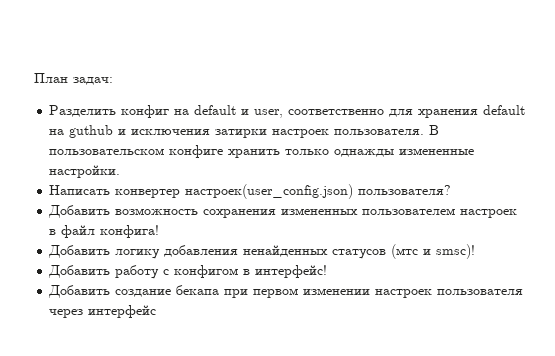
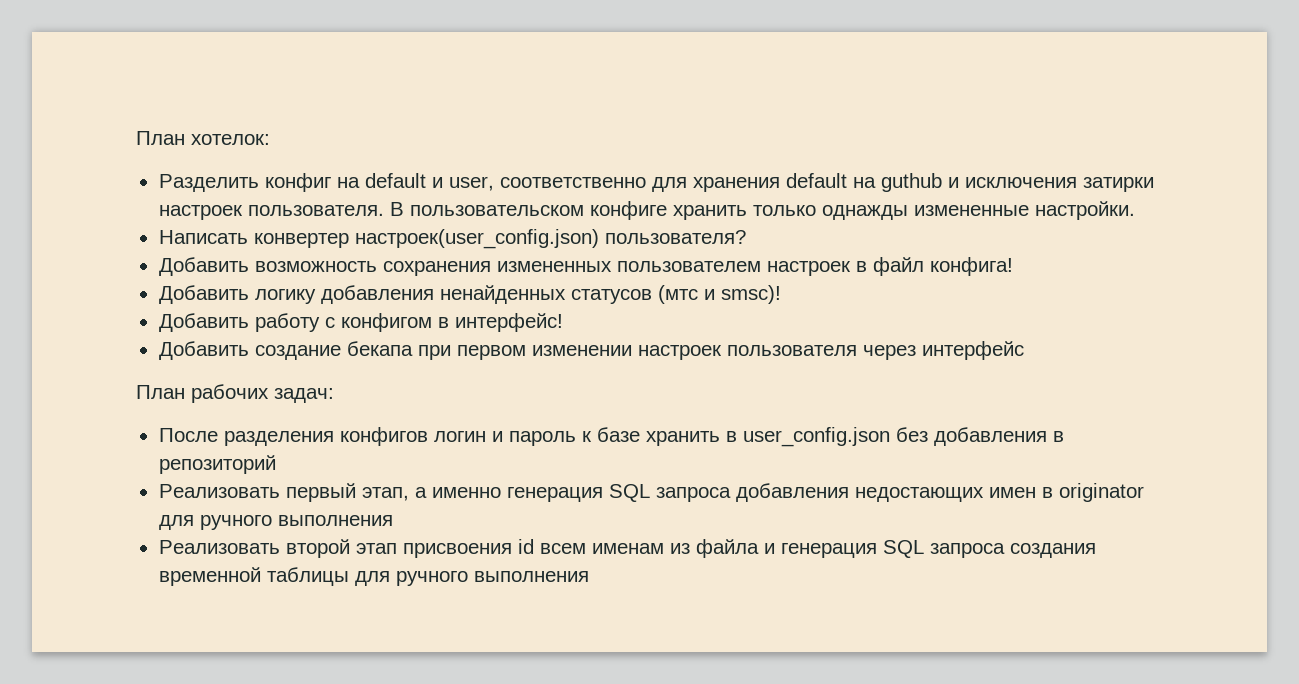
[34,73,113,85] План задач: -> [136,131,270,145] План хотелок:
(157, 311) none -> [136,384,334,403] [158,427,1064,447] [158,455,276,474] [158,483,1144,502] [158,515,393,530] [158,539,1096,558] [158,567,589,586] // План рабочих задач: // После разделения конфигов логин и пароль к базе хранить в user_config.json без добавления в репозиторий // Реализовать первый этап, а именно генерация SQL запроса добавления недостающих имен в originator для ручного выполнения // Реализовать второй этап присвоения id всем именам из файла и генерация SQL запроса создания временной таблицы для ручного выполнения

